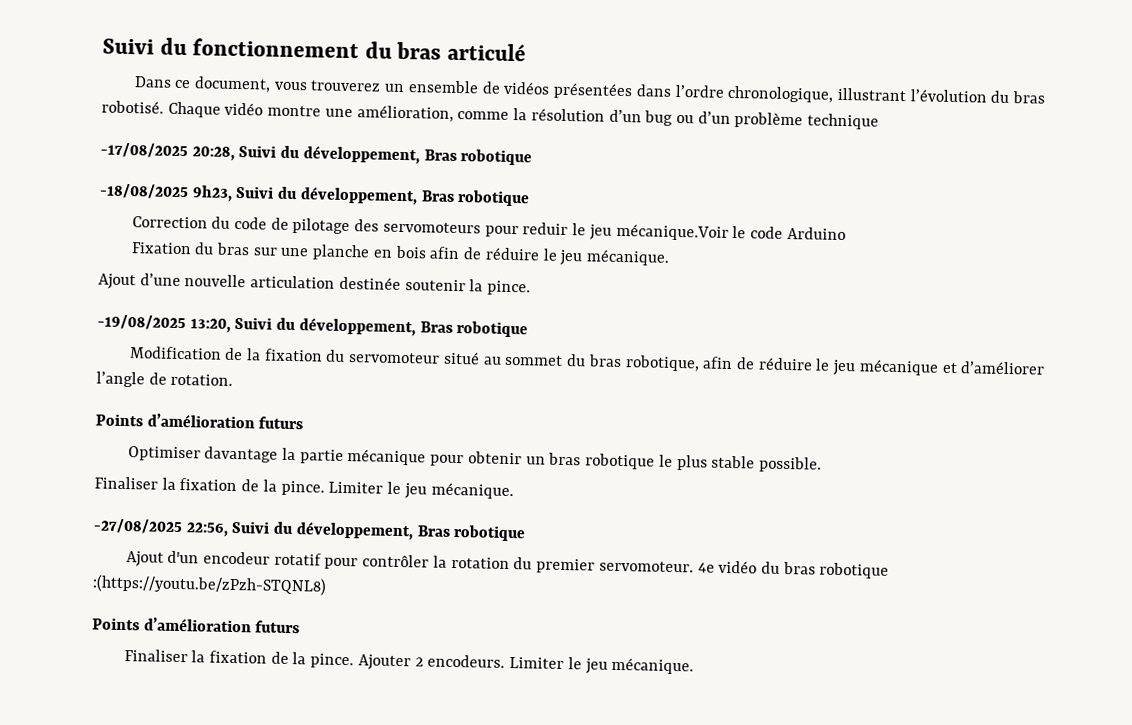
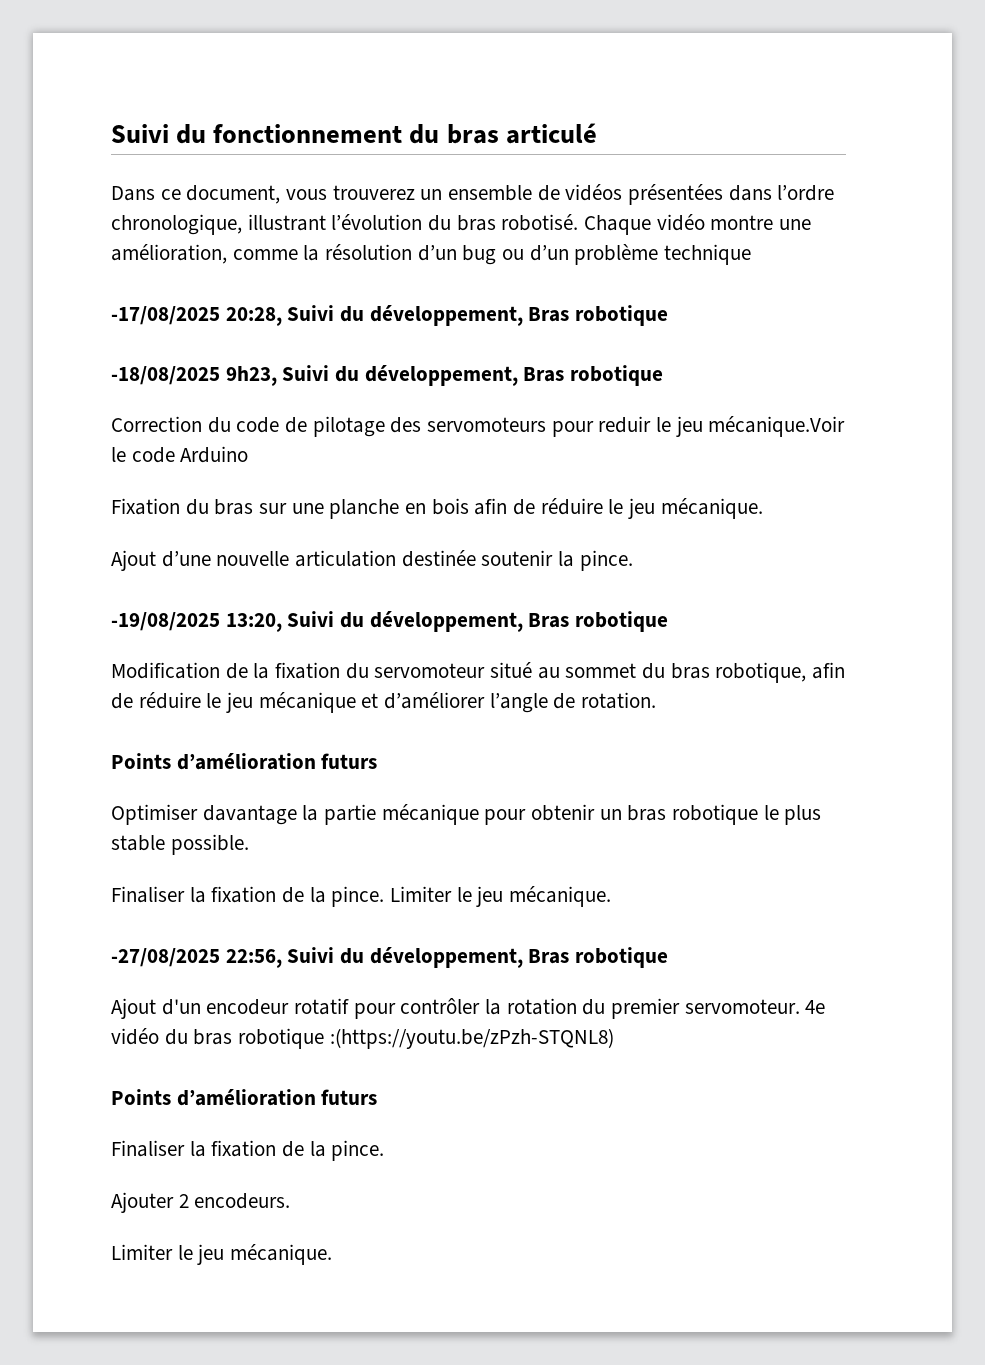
(355, 661) none -> (385, 1150) //
(506, 661) none -> (291, 1201) //

